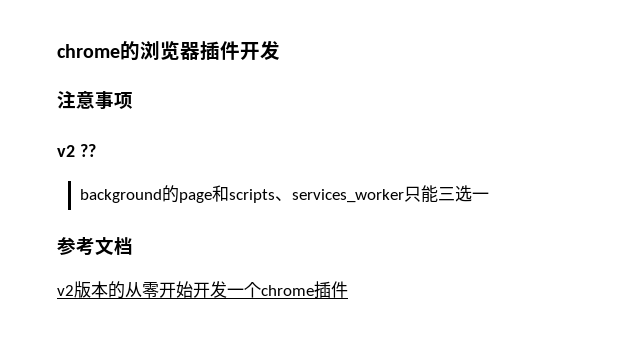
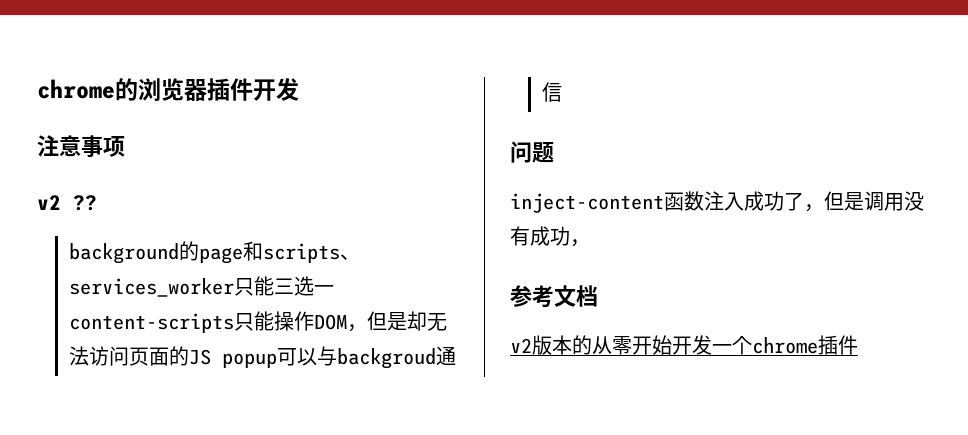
(490, 196) none -> [69,311,448,333] [69,346,457,369] [542,82,563,102] [510,141,554,163] [510,191,924,213] [510,226,590,247] content-scripts只能操作DOM，但是却无法访问页面的JS popup可以与backgroud通信 // 问题 // inject-content函数注入成功了，但是调用没有成功，

